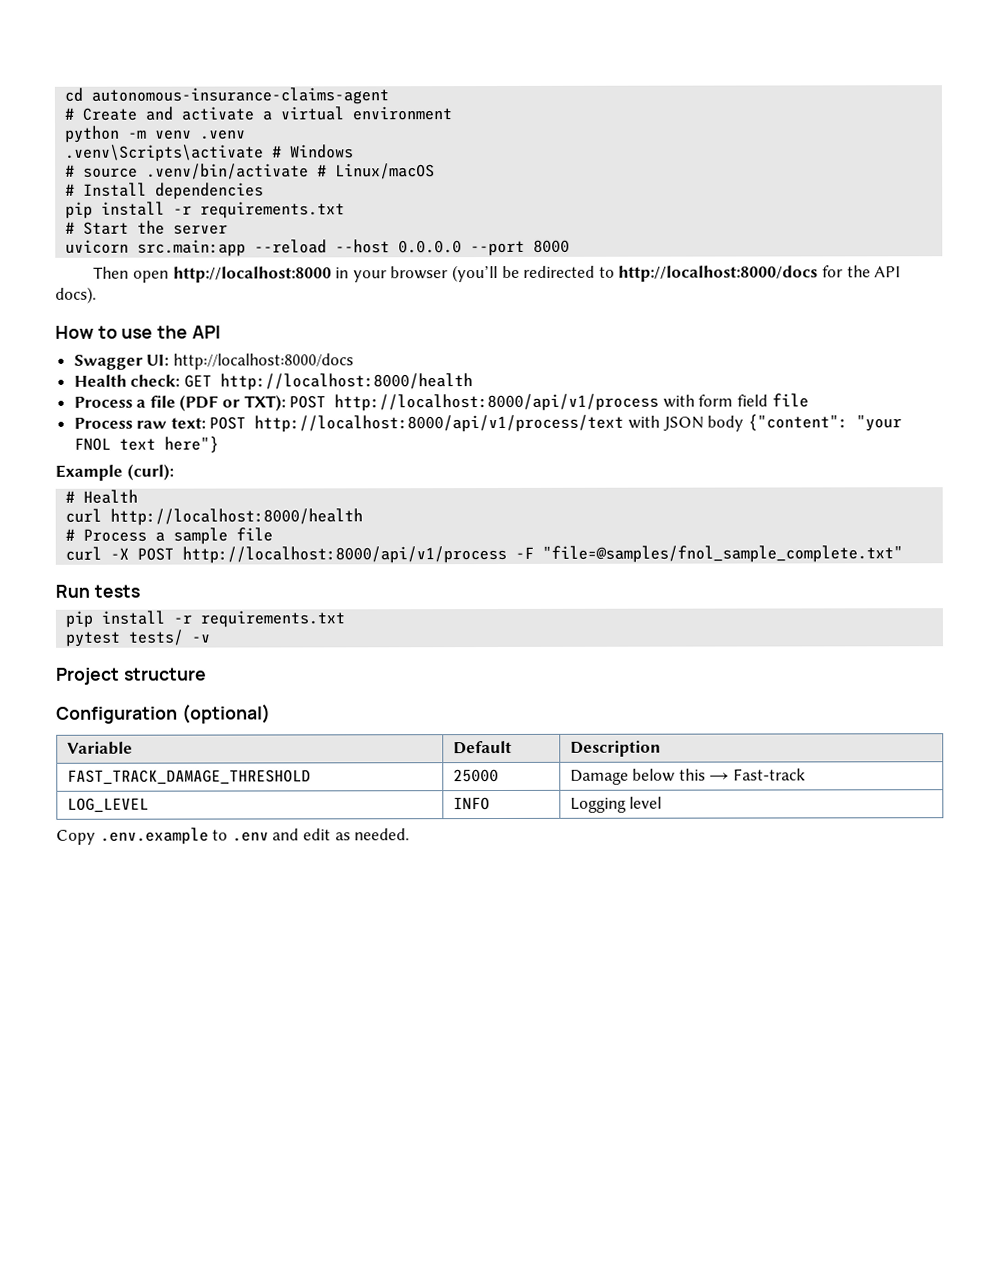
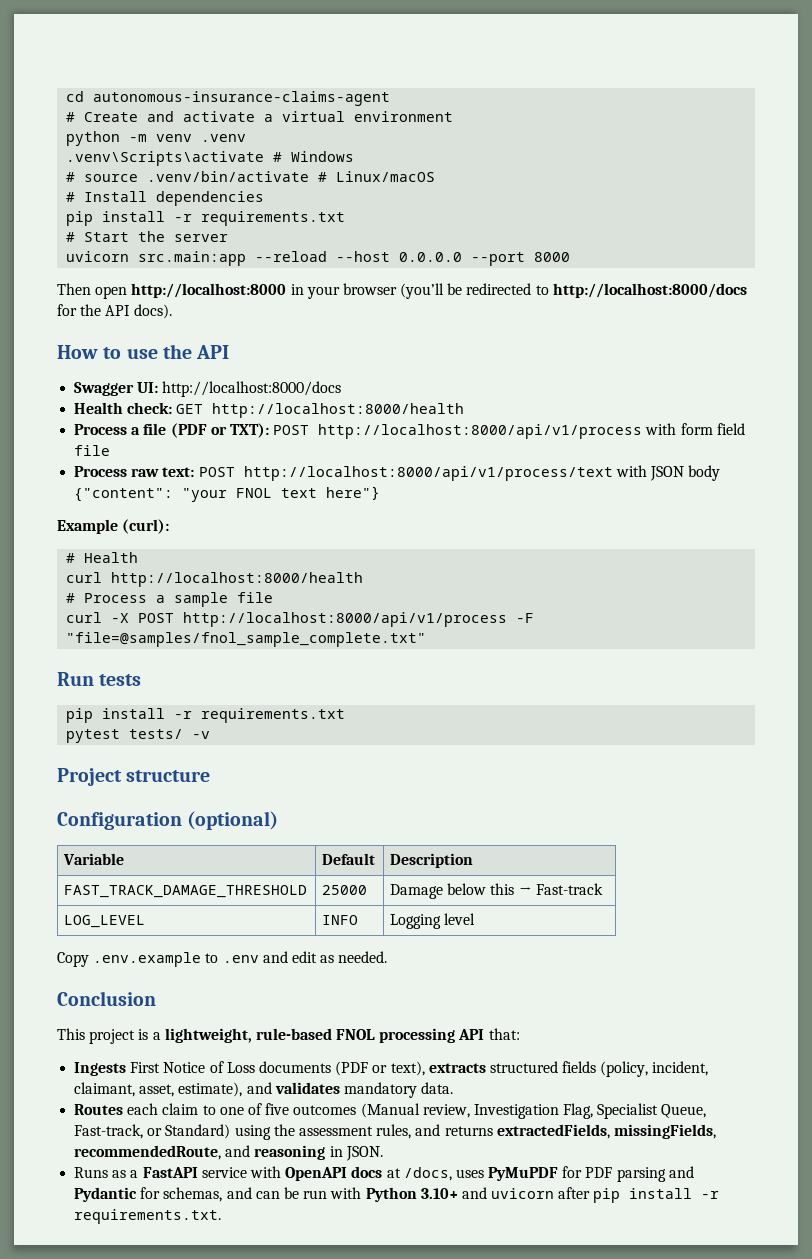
(411, 834) none -> [57,991,156,1006] [57,1028,520,1044] [74,1061,709,1077] [74,1082,454,1098] [74,1103,707,1119] [74,1124,716,1140] [74,1145,383,1161] [74,1166,694,1182] [74,1187,720,1203] [74,1209,222,1224] // Conclusion // This project is a lightweight, rule-based FNOL processing API that: // Ingests First Notice of Loss documents (PDF or text), extracts structured fields (policy, incident, claimant, asset, estimate), and validates mandatory data. // Routes each claim to one of five outcomes (Manual review, Investigation Flag, Specialist Queue, Fast-track, or Standard) using the assessment rules, and returns extractedFields, missingFields, recommendedRoute, and reasoning in JSON. // Runs as a FastAPI service with OpenAPI docs at /docs, uses PyMuPDF for PDF parsing and Pydantic for schemas, and can be run with Python 3.10+ and uvicorn after pip install -r requirements.txt.

